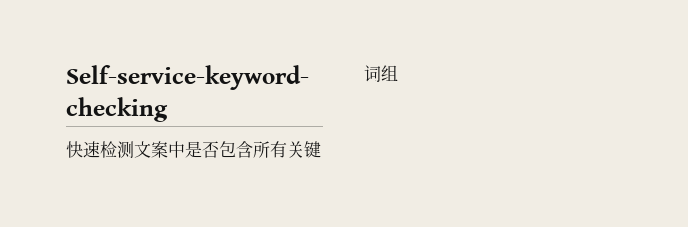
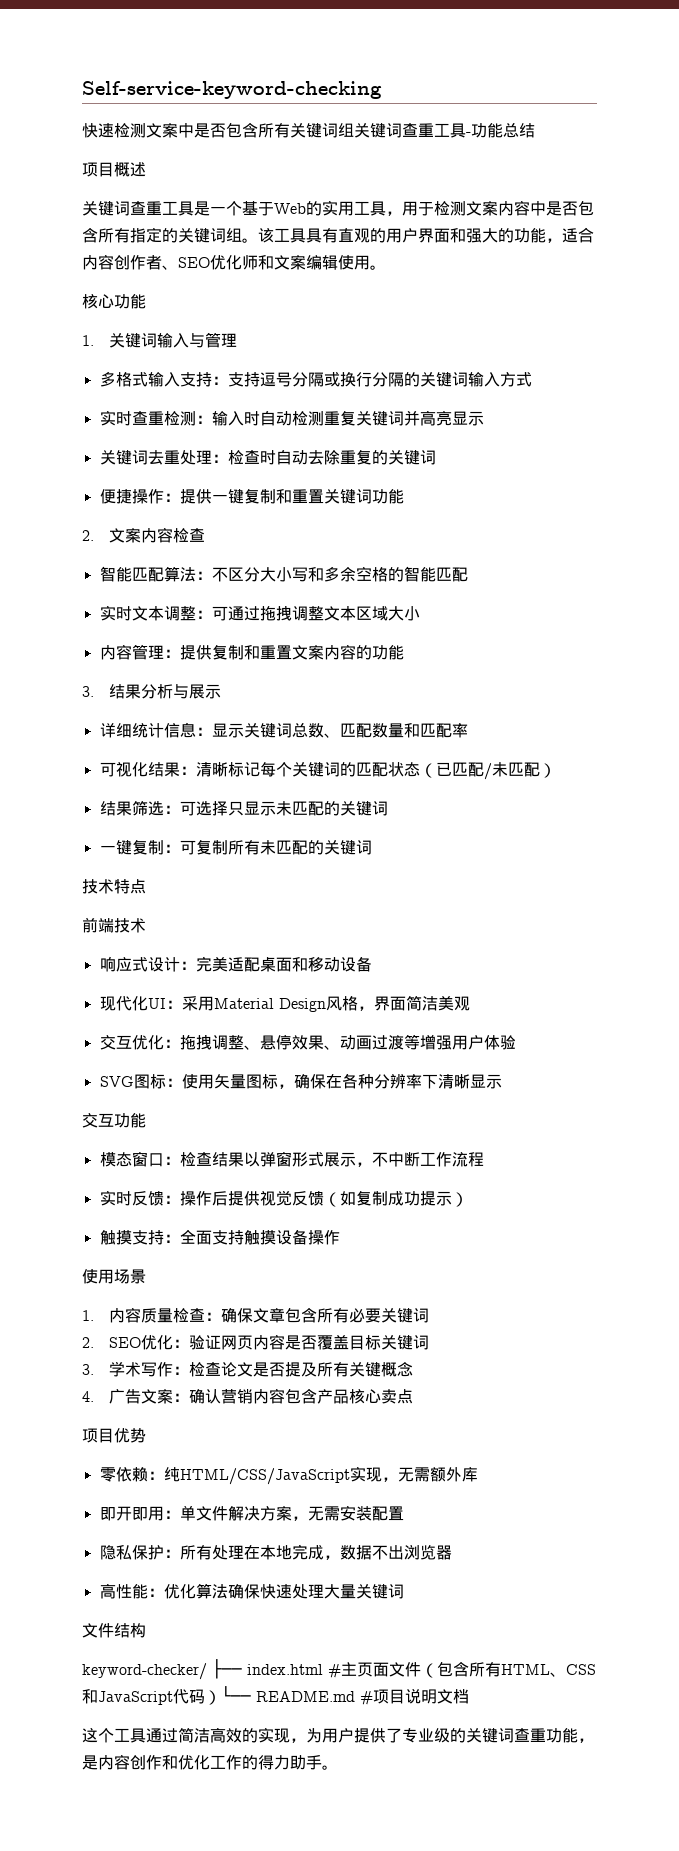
(398, 73) none -> [354,123,535,138] [82,162,146,177] [82,200,594,216] [82,227,594,243] [82,254,386,270] [82,294,146,309] [82,332,238,348] [99,371,532,387] [99,410,484,426] [99,450,436,465] [99,489,404,504] [82,527,206,543] [99,566,468,582] [99,605,420,621] [99,644,404,660] [82,684,222,699] [99,722,468,738] [99,761,556,780] [99,800,388,816] [99,840,372,855] [82,879,146,894] [82,917,146,933] [99,956,372,972] [99,995,470,1012] [99,1034,516,1050] [99,1073,502,1089] [82,1113,146,1128] [99,1151,484,1167] [99,1190,468,1207] [99,1229,340,1245] [82,1269,146,1284] [82,1307,430,1323] [82,1334,430,1350] [82,1361,414,1377] [82,1388,414,1404] [82,1428,146,1443] [99,1466,478,1485] [99,1505,404,1521] [99,1544,452,1560] [99,1583,404,1599] [82,1623,146,1638] [82,1659,596,1680] [82,1686,469,1705] [82,1727,594,1743] [82,1754,338,1770] 关键词查重工具-功能总结 // 项目概述 // 关键词查重工具是一个基于Web的实用工具，用于检测文案内容中是否包含所有指定的关键词组。该工具具有直观的用户界面和强大的功能，适合内容创作者、SEO优化师和文案编辑使用。 // 核心功能 // 1.关键词输入与管理 // 多格式输入支持：支持逗号分隔或换行分隔的关键词输入方式 // 实时查重检测：输入时自动检测重复关键词并高亮显示 // 关键词去重处理：检查时自动去除重复的关键词 // 便捷操作：提供一键复制和重置关键词功能 // 2.文案内容检查 // 智能匹配算法：不区分大小写和多余空格的智能匹配 // 实时文本调整：可通过拖拽调整文本区域大小 // 内容管理：提供复制和重置文案内容的功能 // 3.结果分析与展示 // 详细统计信息：显示关键词总数、匹配数量和匹配率 // 可视化结果：清晰标记每个关键词的匹配状态（已匹配/未匹配） // 结果筛选：可选择只显示未匹配的关键词 // 一键复制：可复制所有未匹配的关键词 // 技术特点 // 前端技术 // 响应式设计：完美适配桌面和移动设备 // 现代化UI：采用Material Design风格，界面简洁美观 // 交互优化：拖拽调整、悬停效果、动画过渡等增强用户体验 // SVG图标：使用矢量图标，确保在各种分辨率下清晰显示 // 交互功能 // 模态窗口：检查结果以弹窗形式展示，不中断工作流程 // 实时反馈：操作后提供视觉反馈（如复制成功提示） // 触摸支持：全面支持触摸设备操作 // 使用场景 // 1.内容质量检查：确保文章包含所有必要关键词 // 2. SEO优化：验证网页内容是否覆盖目标关键词 // 3.学术写作：检查论文是否提及所有关键概念 // 4.广告文案：确认营销内容包含产品核心卖点 // 项目优势 // 零依赖：纯HTML/CSS/JavaScript实现，无需额外库 // 即开即用：单文件解决方案，无需安装配置 // 隐私保护：所有处理在本地完成，数据不出浏览器 // 高性能：优化算法确保快速处理大量关键词 // 文件结构 // keyword-checker/ ├── index.html #主页面文件（包含所有HTML、CSS和JavaScript代码）└── README.md #项目说明文档 // 这个工具通过简洁高效的实现，为用户提供了专业级的关键词查重功能，是内容创作和优化工作的得力助手。

